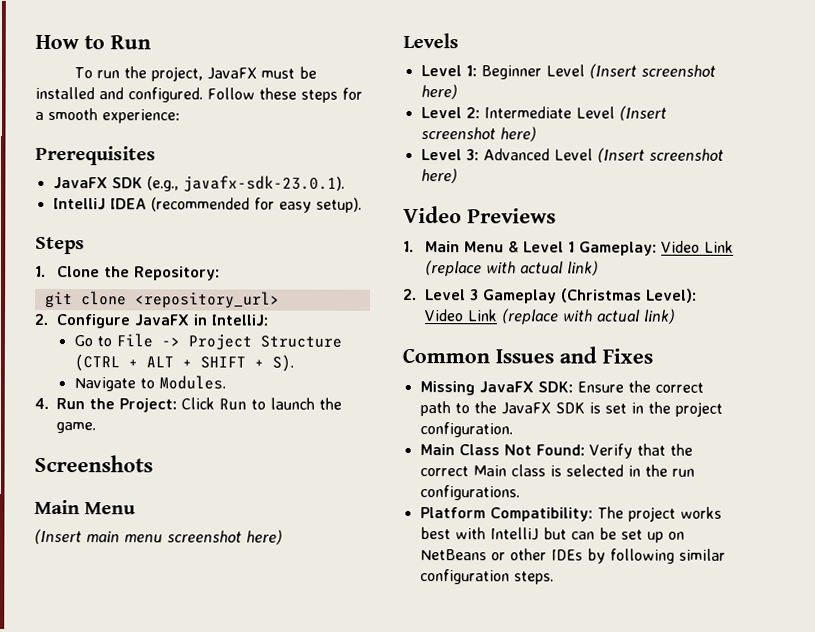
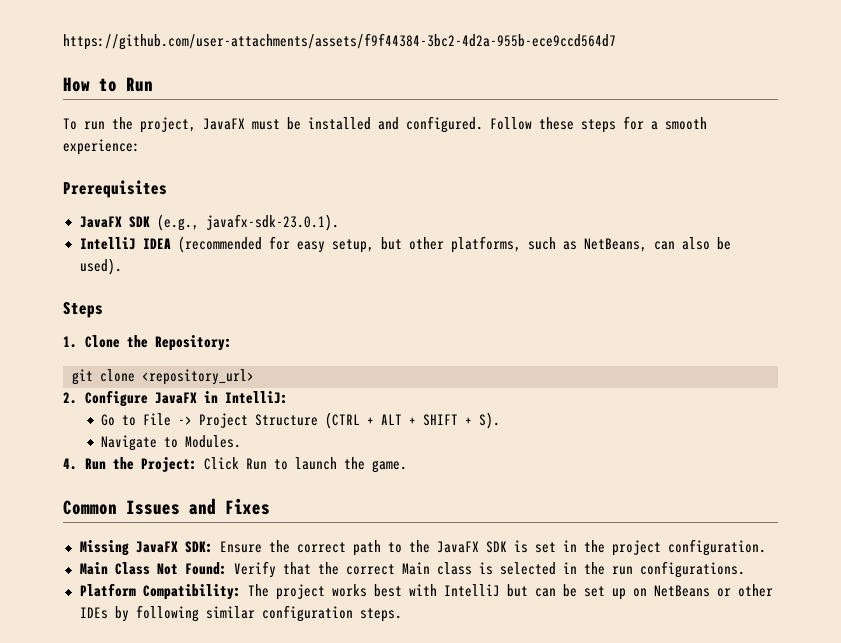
(35, 42) none -> [63,33,616,50] https://github.com/user-attachments/assets/f9f44384-3bc2-4d2a-955b-ece9ccd564d7 //
[315,197,362,213] setup). -> [331,236,731,253] [79,258,122,275] setup, but other platforms, such as NetBeans, can also be used).
[34,454,153,473] [34,499,137,515] [34,528,283,545] [403,32,459,49] [420,63,716,80] [420,84,458,100] [420,105,667,121] [420,126,537,142] [420,147,724,163] [420,168,458,184] [403,205,556,224] [403,240,735,256] [425,260,600,277] [403,288,698,304] [424,308,677,325] // Screenshots // Main Menu // (Insert main menu screenshot here) // Levels // Level 1: Beginner Level (Insert screenshot here) // Level 2: Intermediate Level (Insert screenshot here) // Level 3: Advanced Level (Insert screenshot here) // Video Previews // 1. Main Menu & Level 1 Gameplay: Video Link (replace with actual link) // 2. Level 3 Gameplay (Christmas Level): Video Link (replace with actual link) -> (407, 466) none

